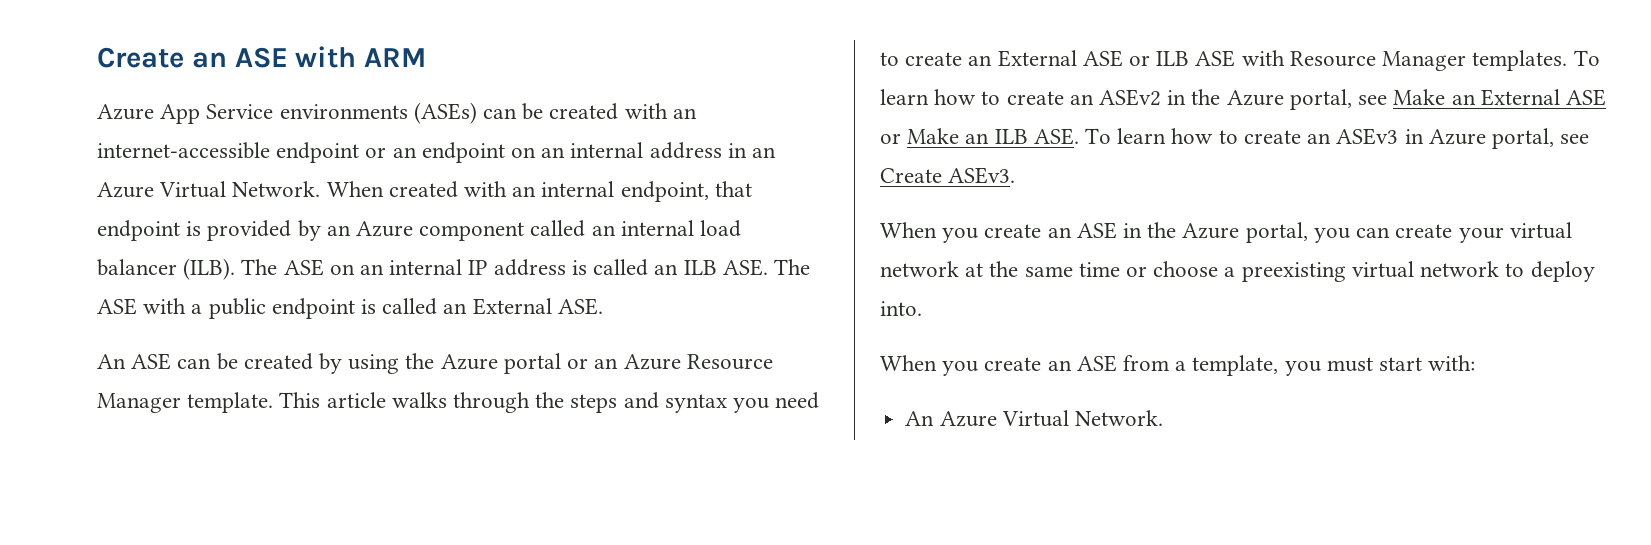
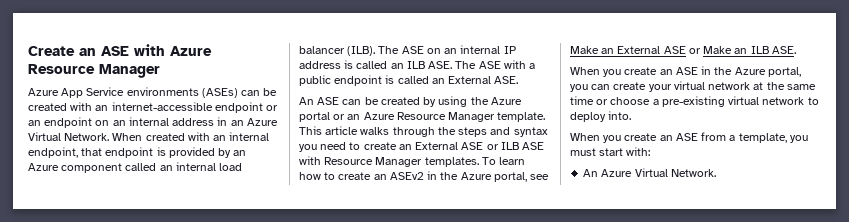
[364,48,427,67] ARM -> [170,46,212,56] [28,64,160,78] Azure Resource Manager
[1085,128,1590,149] [880,167,1016,184] To learn how to create an ASEv3 in Azure portal, see Create ASEv3. -> (796, 50) none
[1241,262,1346,282] preexisting -> [661,96,725,107] pre-existing

